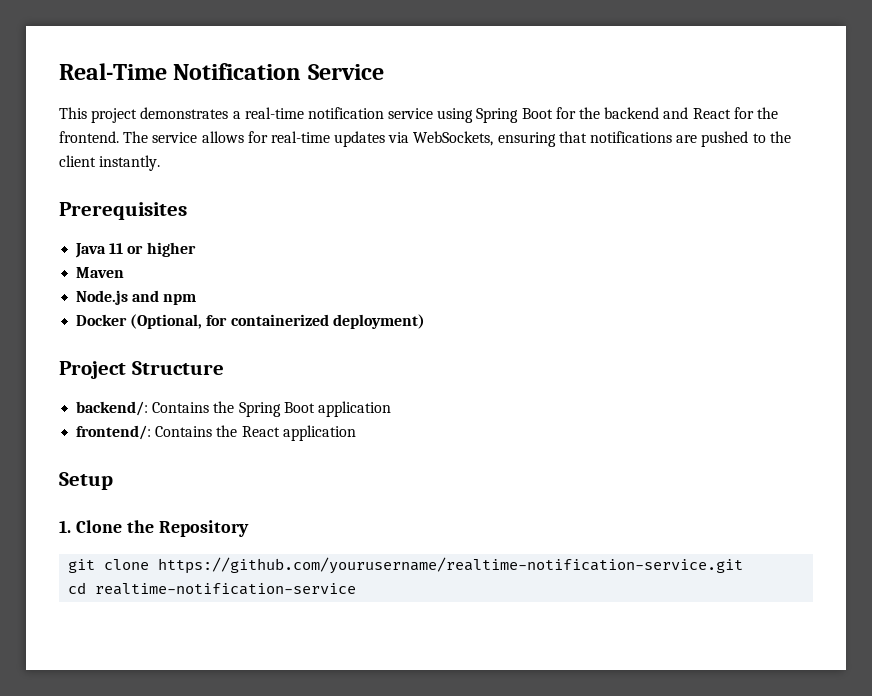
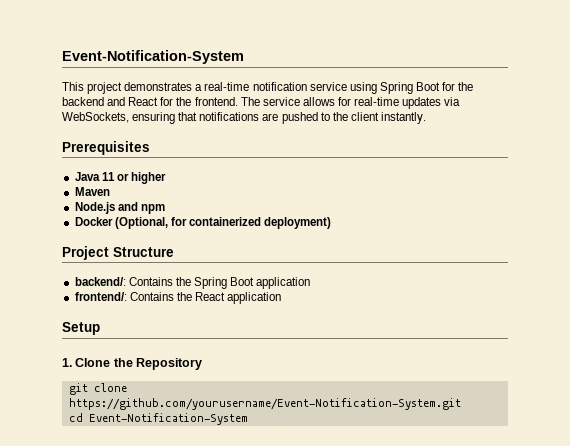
[59,63,384,80] Real-Time Notification Service -> [62,50,244,64] Event-Notification-System
[158,557,744,574] https://github.com/yourusername/realtime-notification-service.git -> [68,398,461,410] https://github.com/yourusername/Event-Notification-System.git
[95,583,357,595] realtime-notification-service -> [88,413,248,425] Event-Notification-System

